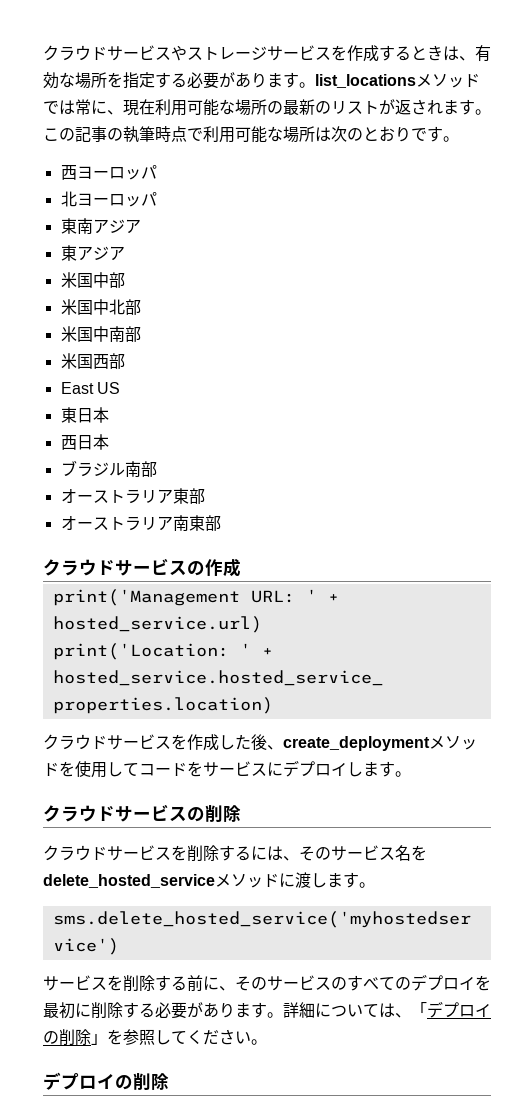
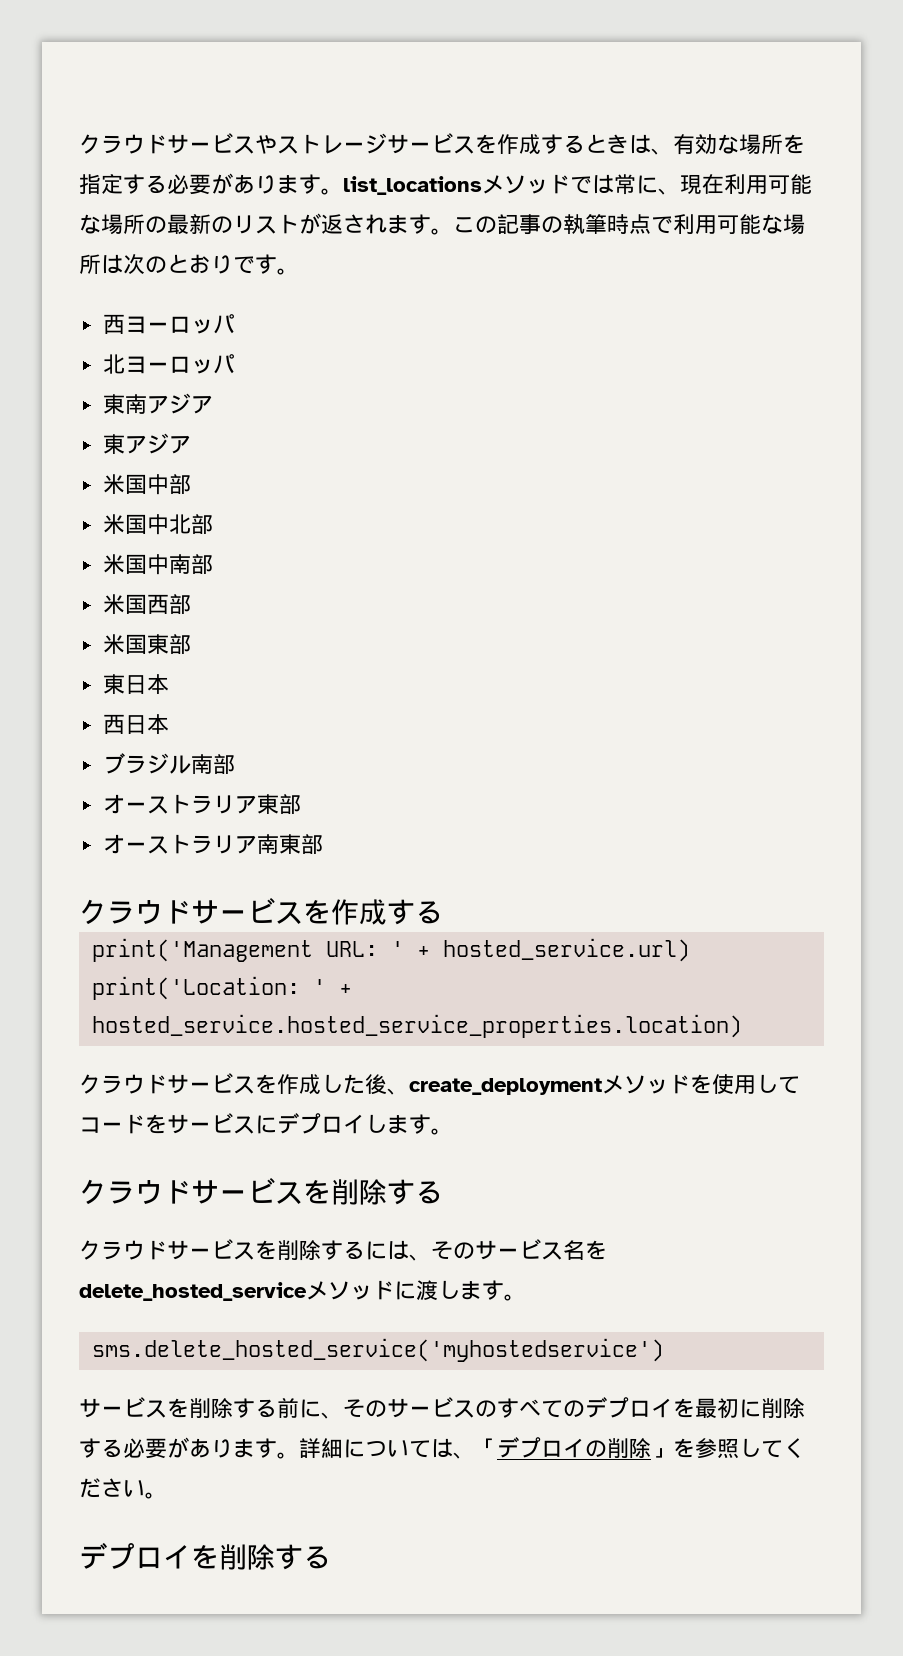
[60,382,120,394] East US -> [103,634,192,654] 米国東部
[187,558,241,577] の作成 -> [303,899,443,925] を作成する
[187,805,241,822] の削除 -> [303,1179,443,1205] を削除する
[115,1073,169,1090] の削除 -> [191,1544,331,1570] を削除する

